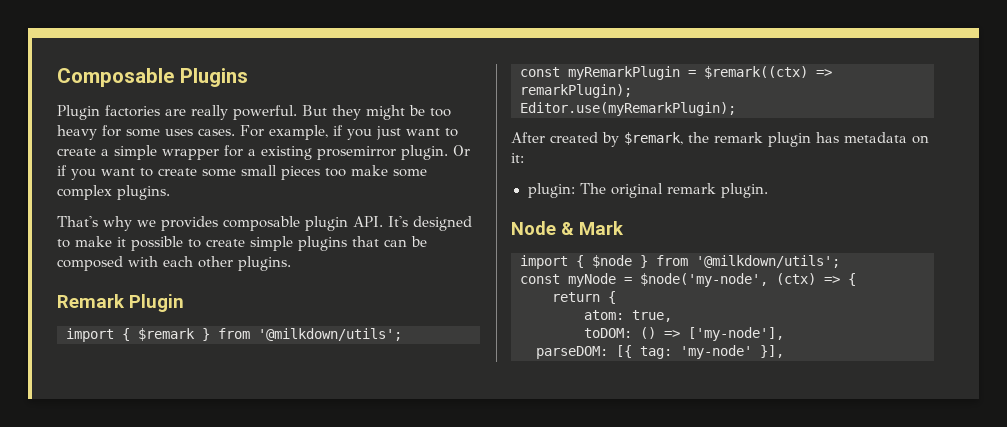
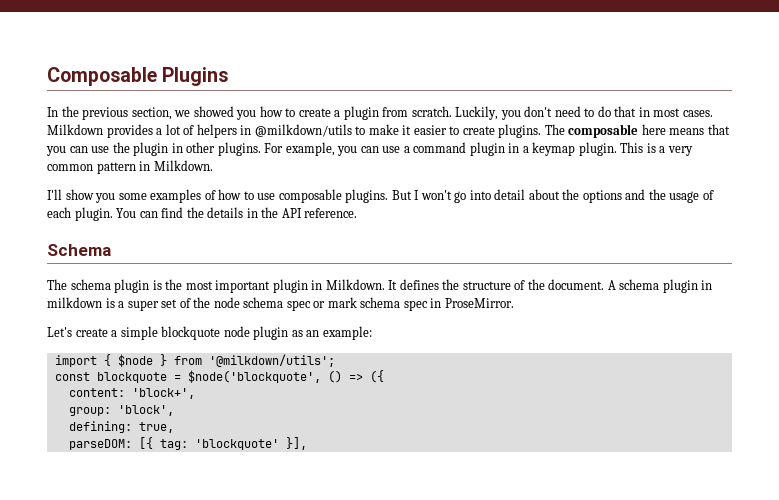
[57,105,451,120] [57,125,458,140] [57,145,470,160] [57,165,427,180] [57,185,170,200] [57,216,472,231] Plugin factories are really powerful. But they might be too heavy for some uses cases. For example, if you just want to create a simple wrapper for a existing prosemirror plugin. Or if you want to create some small pieces too make some complex plugins. // That's why we provides composable plugin API. It's designed -> [47,106,713,120] [47,124,352,138] In the previous section, we showed you how to create a plugin from scratch. Luckily, you don't need to do that in most cases. Milkdown provides a lot of helpers in @milkdown/utils
[131,236,427,251] [57,256,291,271] [57,294,184,312] [66,328,402,342] [520,66,832,80] [520,84,632,98] [520,102,736,116] [511,132,929,147] [511,153,524,163] [527,183,768,198] [511,221,624,235] possible to create simple plugins that can be composed with each other plugins. // Remark Plugin // import { $remark } from '@milkdown/utils'; // const myRemarkPlugin = $remark((ctx) => remarkPlugin); // Editor.use(myRemarkPlugin); // After created by $remark, the remark plugin has metadata on it: // plugin: The original remark plugin. // Node & Mark -> [413,124,730,138] [46,142,693,156] [47,160,213,174] [47,189,714,203] [47,207,358,221] [47,244,111,256] [47,279,713,293] [47,297,514,311] [47,326,372,340] easier to create plugins. The composable here means that you can use the plugin in other plugins. For example, you can use a command plugin in a keymap plugin. This is a very common pattern in Milkdown. // I'll show you some examples of how to use composable plugins. But I won't go into detail about the options and the usage of each plugin. You can find the details in the API reference. // Schema // The schema plugin is the most important plugin in Milkdown. It defines the structure of the document. A schema plugin in milkdown is a super set of the node schema spec or mark schema spec in ProseMirror. // Let's create a simple blockquote node plugin as an example:
[568,273,856,287] [552,291,616,304] [584,310,672,322] [584,327,784,341] myNode = $node('my-node', (ctx) => { // return { // atom: true, // toDOM: () => ['my-node'], -> [96,370,384,383] [68,388,195,399] [68,405,174,416] [68,421,174,433] blockquote = $node('blockquote', () => ({ // content: 'block+', // group: 'block', // defining: true,
[680,345,752,359] 'my-node' -> [194,439,279,450] 'blockquote'

